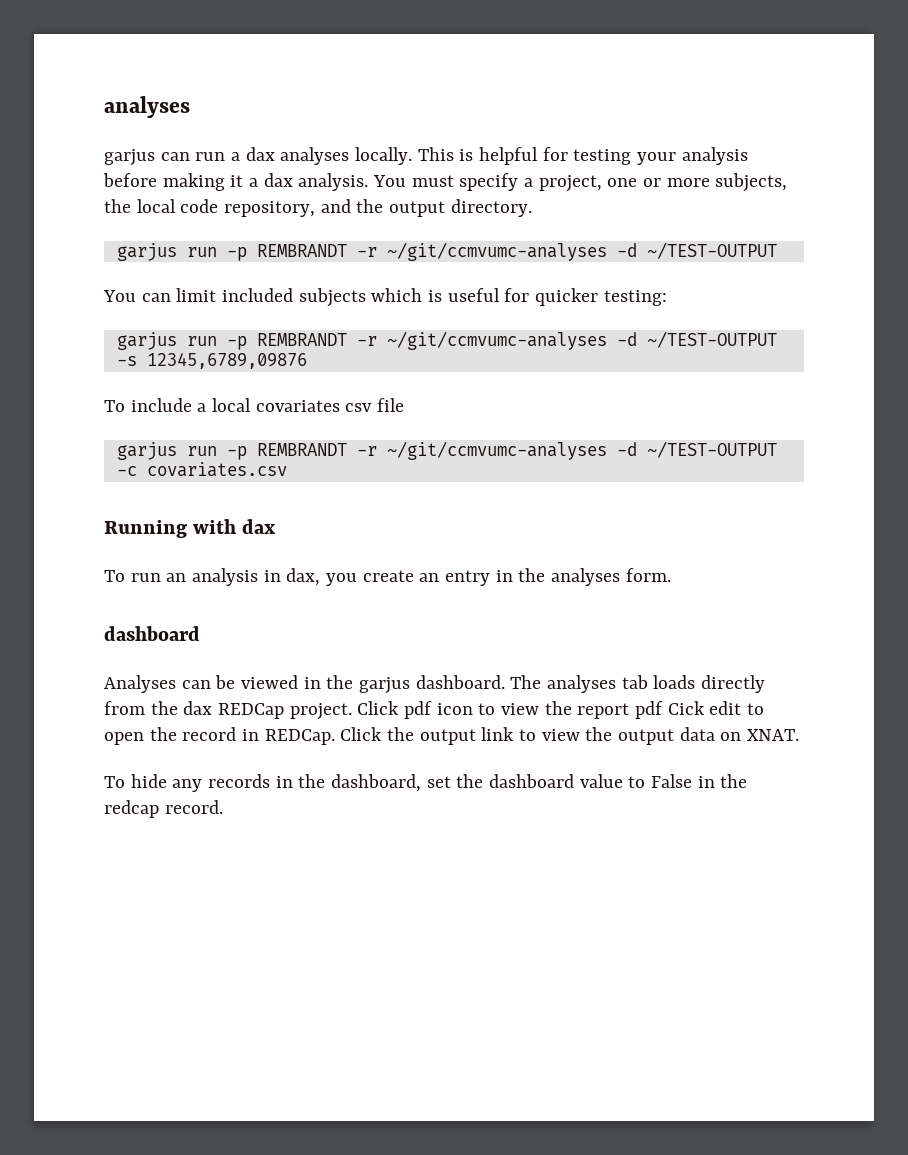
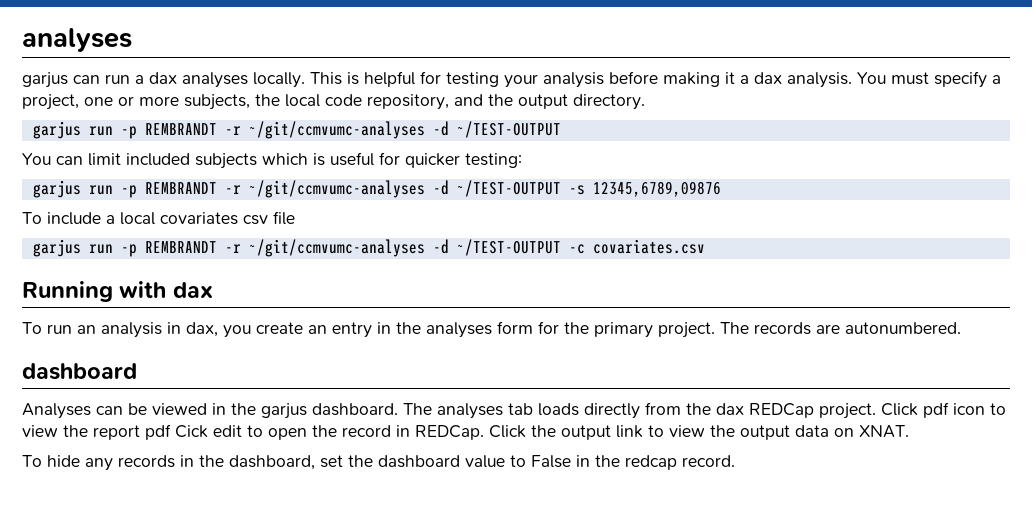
[625,568,671,582] form. -> [497,321,961,338] form for the primary project. The records are autonumbered.

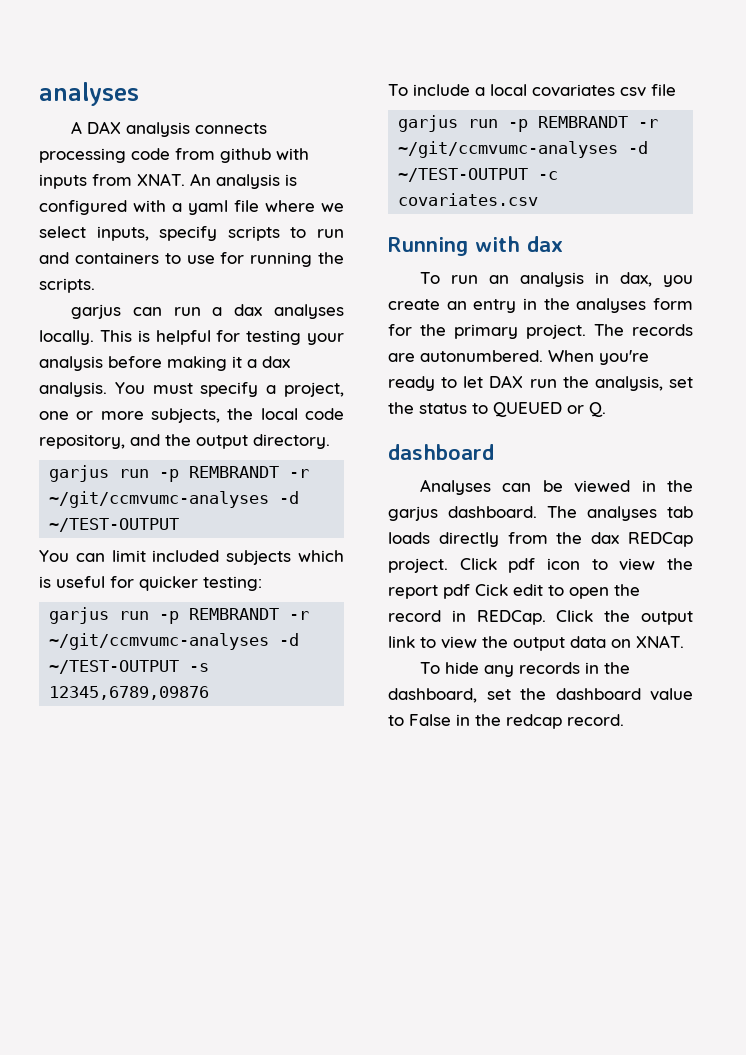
[22,28,132,52] analyses -> [39,82,139,106] [70,121,267,137] [39,148,309,163] [39,173,297,189] [39,200,344,215] [39,226,344,241] [39,252,345,267] [39,278,95,293] analyses // A DAX analysis connects processing code from github with inputs from XNAT. An analysis is configured with a yaml file where we select inputs, specify scripts to run and containers to use for running the scripts.
(961, 328) none -> [548,350,649,365] [388,375,693,391] [388,402,606,417] When you're ready to let DAX run the analysis, set the status to QUEUED or Q.

